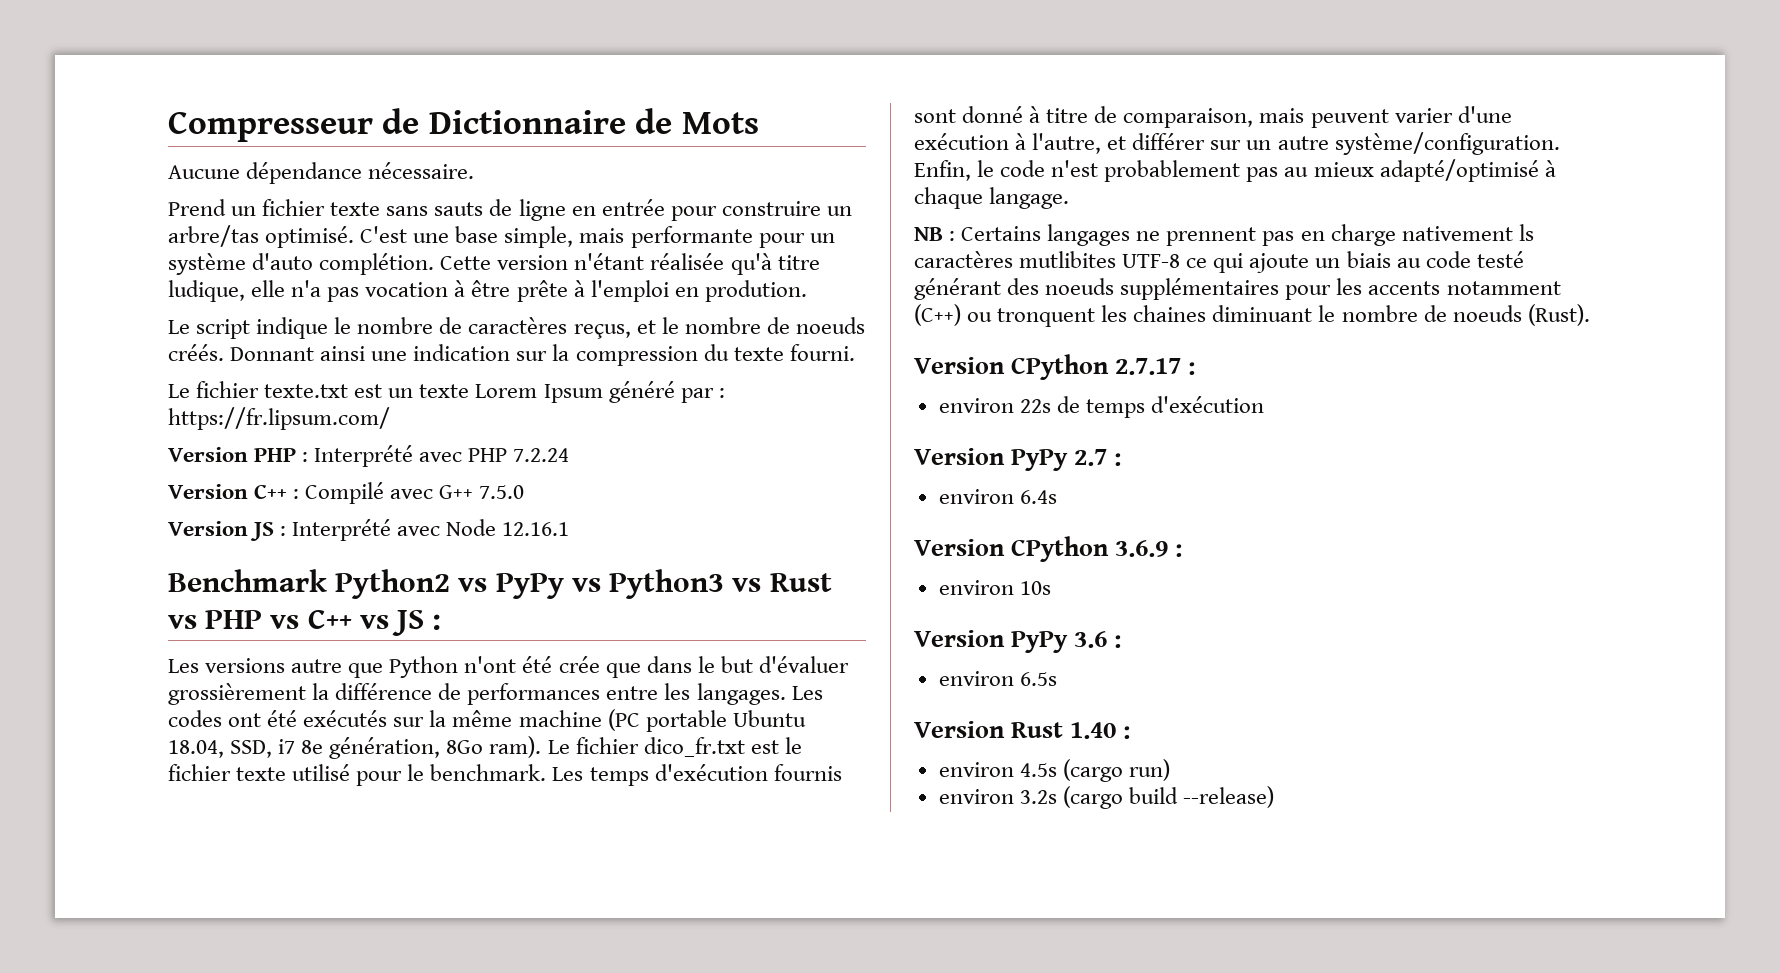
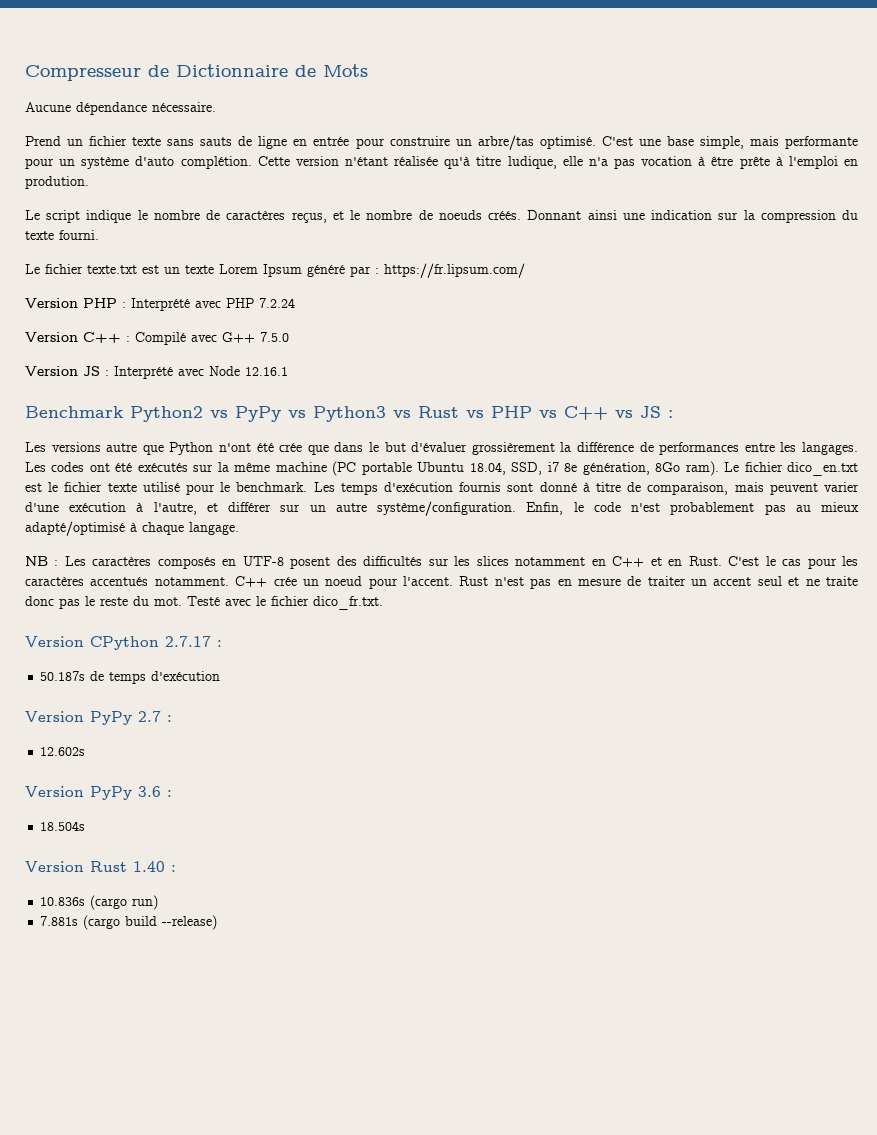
[643,737,745,757] dico_fr.txt -> [787,462,859,476] dico_en.txt
[961,224,1534,246] [914,251,1524,273] [914,278,1561,300] [914,304,1590,327] Certains langages ne prennent pas en charge nativement ls caractères mutlibites UTF-8 ce qui ajoute un biais au code testé générant des noeuds supplémentaires pour les accents notamment (C++) ou tronquent les chaines diminuant le nombre de noeuds (Rust). -> [64,556,859,569] [25,576,859,589] [25,596,383,610] Les caractères composés en UTF-8 posent des difficultés sur les slices notamment en C++ et en Rust. C'est le cas pour les caractères accentués notamment. C++ crée un noeud pour l'accent. Rust n'est pas en mesure de traiter un accent seul et ne traite donc pas le reste du mot. Testé avec le fichier dico_fr.txt.
[938,398,1051,413] environ 22s -> [40,671,86,681] 50.187s
[938,489,1057,504] [914,536,1183,562] [938,580,1051,595] environ 6.4s // Version CPython 3.6.9 : // environ 10s -> [40,747,86,756] 12.602s
[938,671,1057,686] environ 6.5s -> [40,821,86,831] 18.504s
[938,762,1057,777] environ 4.5s -> [40,897,86,906] 10.836s
[938,789,1057,804] environ 3.2s -> [40,916,79,926] 7.881s

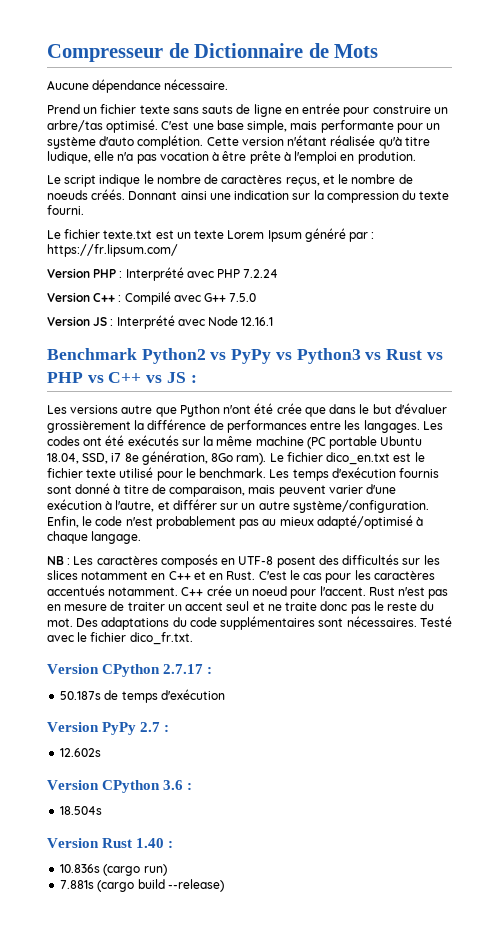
(182, 601) none -> [76,616,417,630] Des adaptations du code supplémentaires sont nécessaires.
[90,786,132,800] PyPy -> [102,780,161,793] CPython

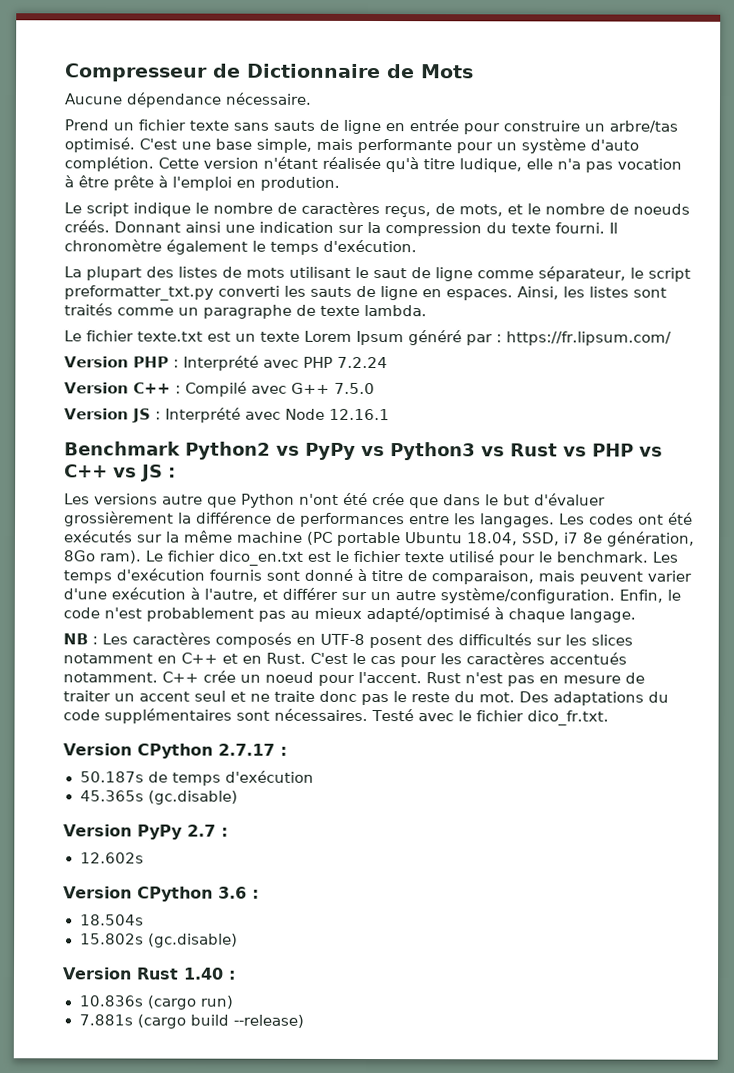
(320, 181) none -> [435,203,503,217] de mots,
(84, 210) none -> [609,222,618,234] [64,239,417,255] [64,266,691,282] [64,285,667,301] [64,303,427,319] Il chronomètre également le temps d'exécution. // La plupart des listes de mots utilisant le saut de ligne comme séparateur, le script preformatter_txt.py converti les sauts de ligne en espaces. Ainsi, les listes sont traités comme un paragraphe de texte lambda.
(225, 694) none -> [79,790,238,805] // 45.365s (gc.disable)
(103, 810) none -> [79,933,238,948] // 15.802s (gc.disable)

